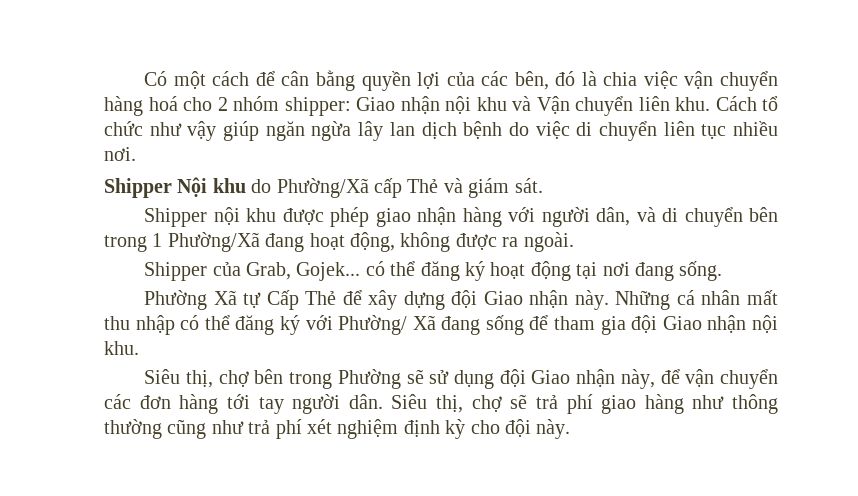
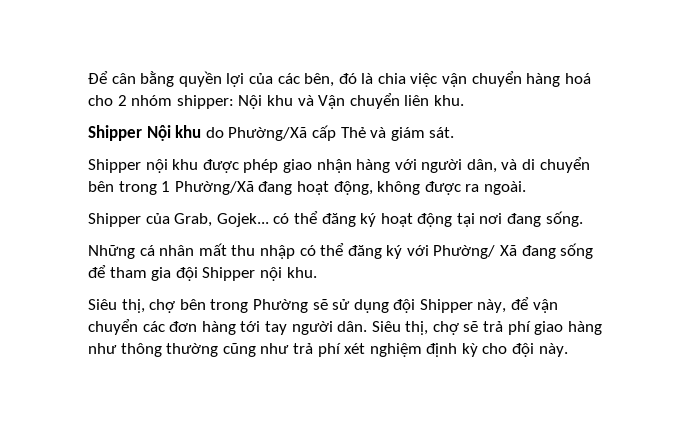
[144,71,275,89] Có một cách để -> [88,71,108,84] Để
[356,96,471,114] Giao nhận nội -> [238,95,263,109] Nội
[715,96,778,111] [104,121,778,141] [104,147,136,161] Cách tổ chức như vậy giúp ngăn ngừa lây lan dịch bệnh do việc di chuyển liên tục nhiều nơi. -> (464, 100) none
[144,290,609,310] Phường Xã tự Cấp Thẻ để xây dựng đội Giao nhận này. -> (583, 219) none
[662,315,747,333] Giao nhận -> [202,267,256,281] Shipper
[531,369,616,387] Giao nhận -> [419,299,473,313] Shipper

